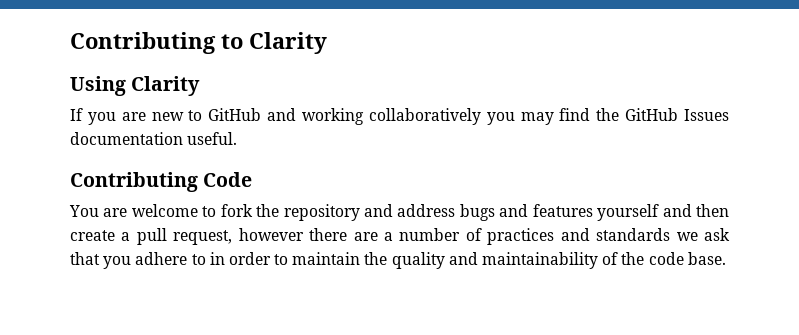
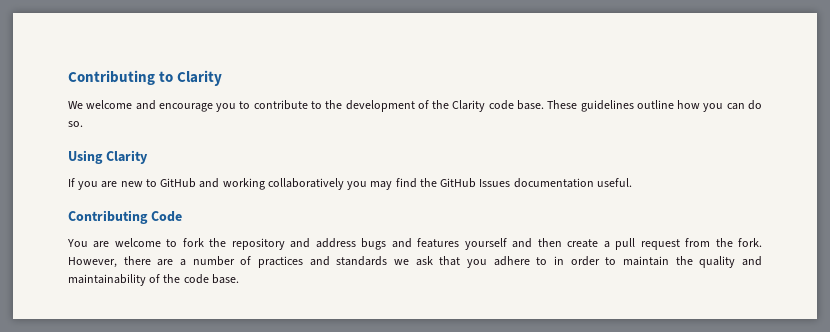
(327, 43) none -> [68,100,763,112] [68,121,83,127] // We welcome and encourage you to contribute to the development of the Clarity code base. These guidelines outline how you can do so.
[173,228,304,245] request, however -> [640,238,762,250] [68,257,117,268] request from the fork. However,

